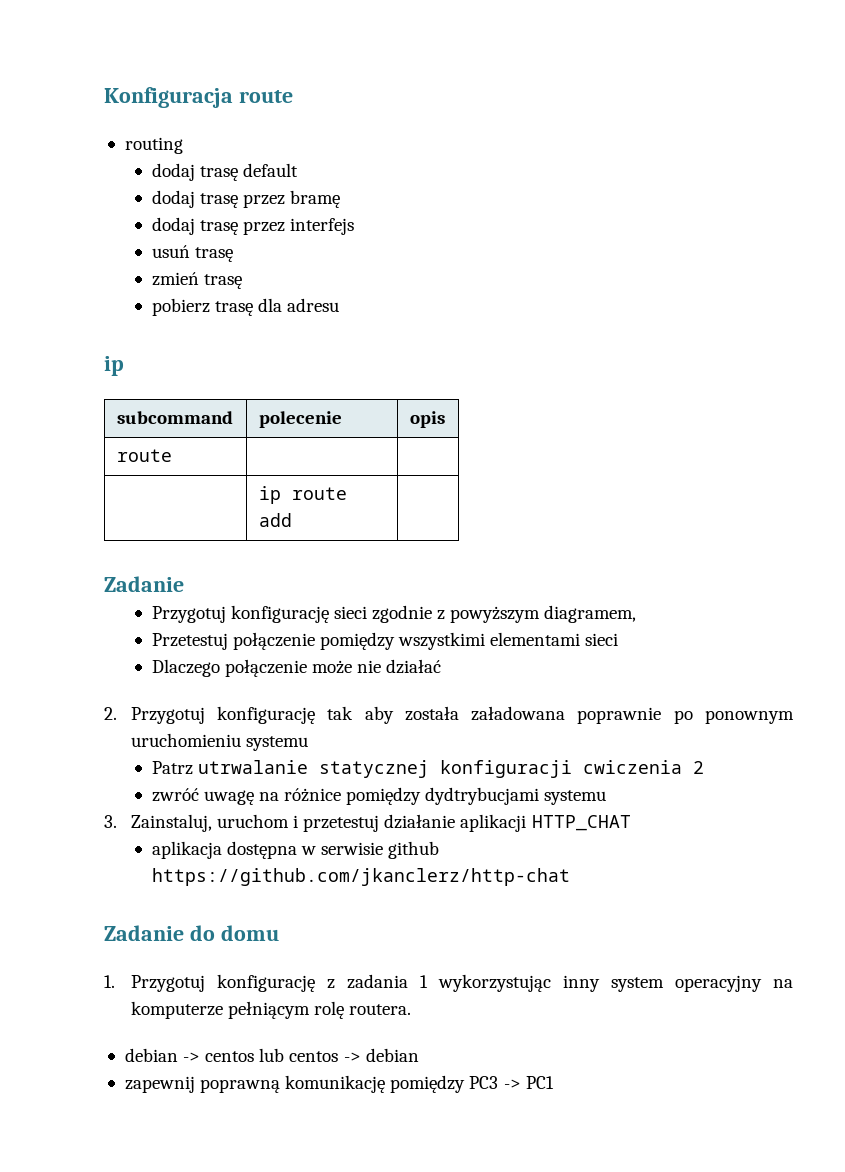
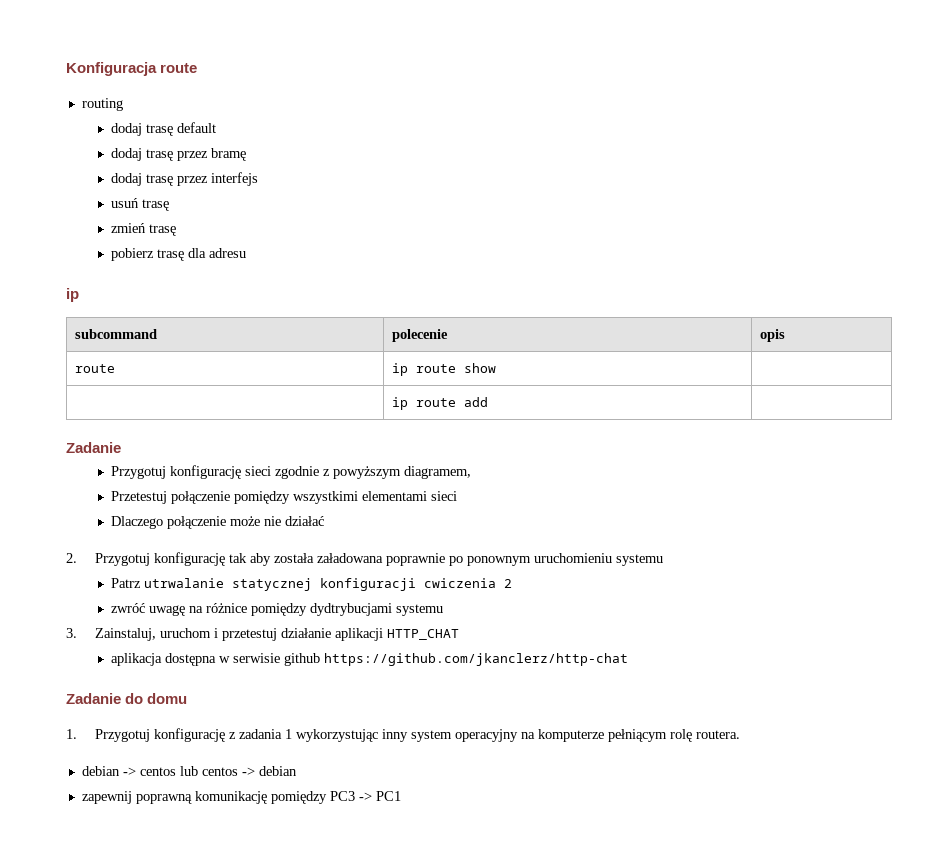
(172, 455) none -> [392,363,497,376] ip route show

